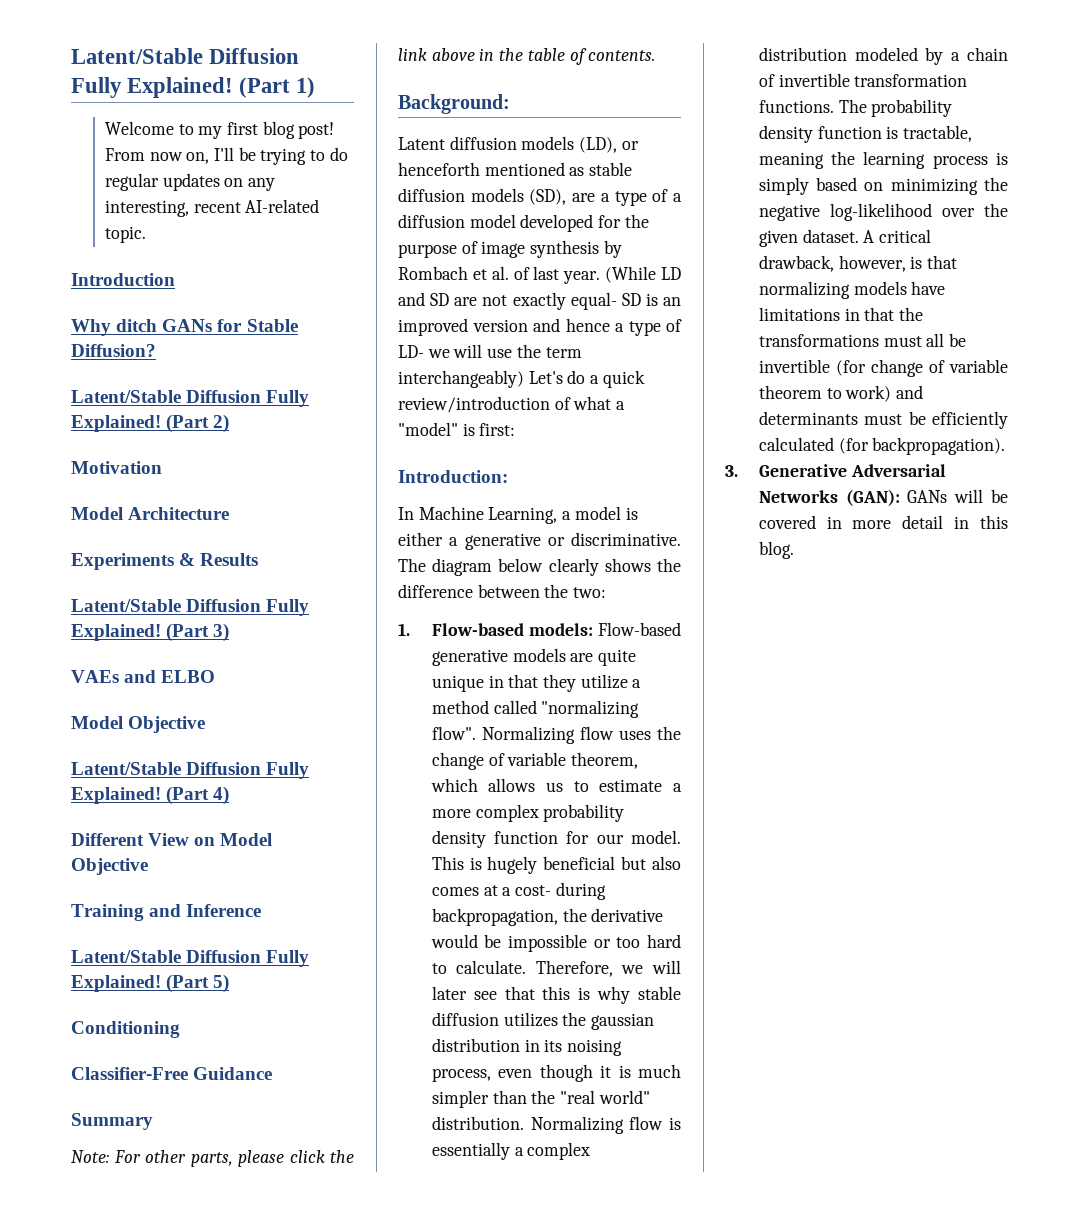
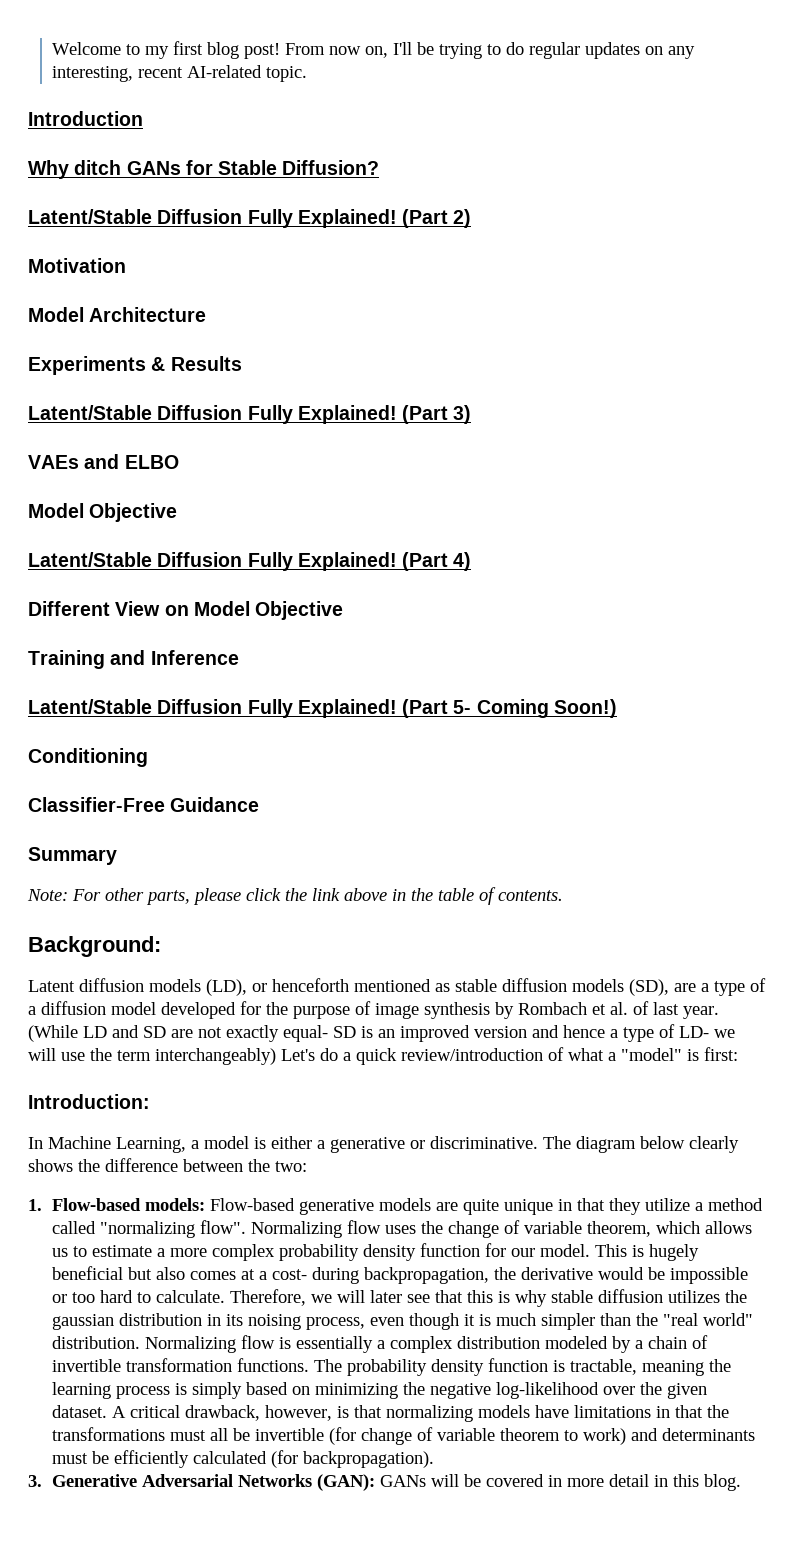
[71,48,300,64] [71,77,316,98] Latent/Stable Diffusion Fully Explained! (Part 1) // -> (52, 48) none
[213,974,230,993] 5) -> [453,699,617,718] 5- Coming Soon!)

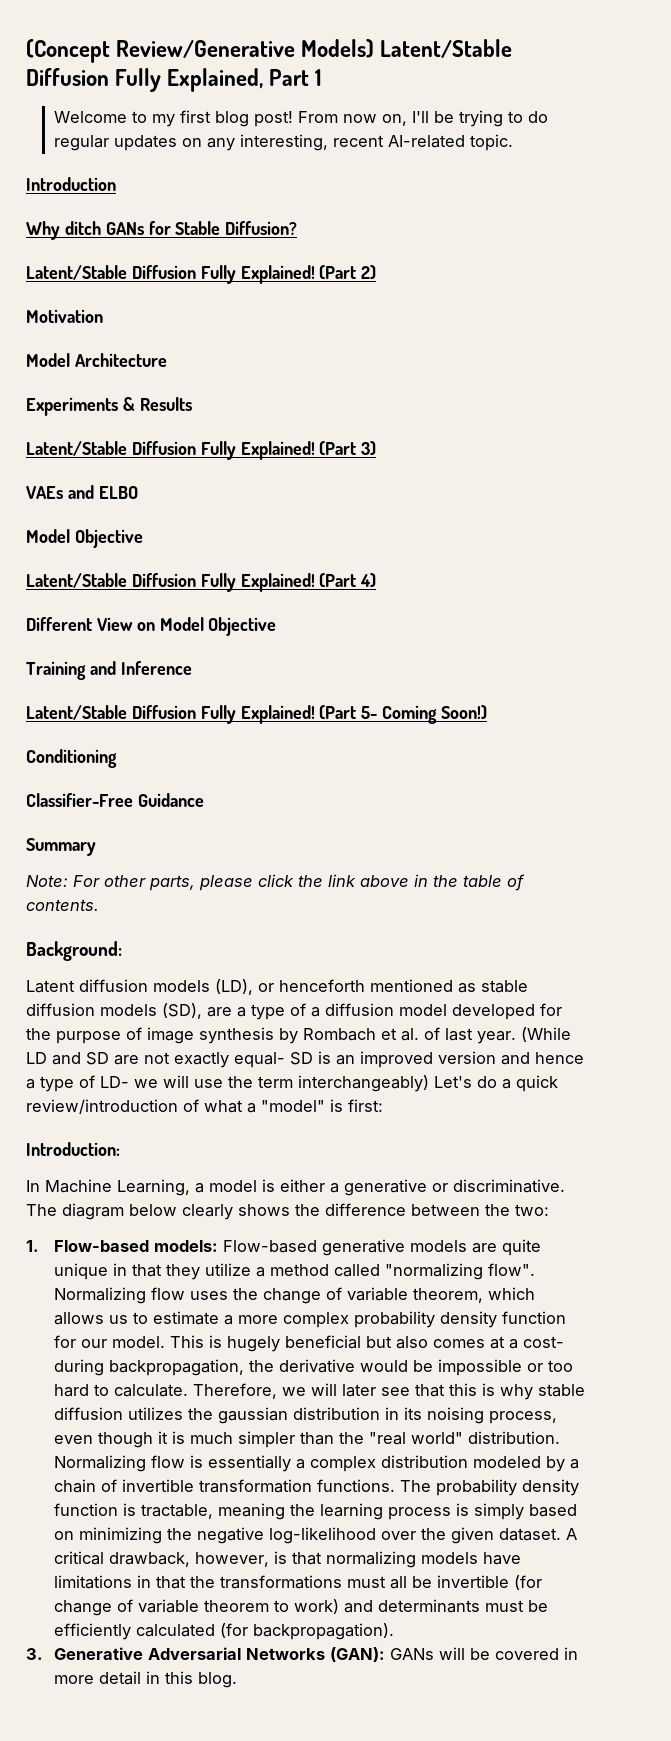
(52, 48) none -> [26,39,513,63] [26,68,322,92] (Concept Review/Generative Models) Latent/Stable Diffusion Fully Explained, Part 1 //

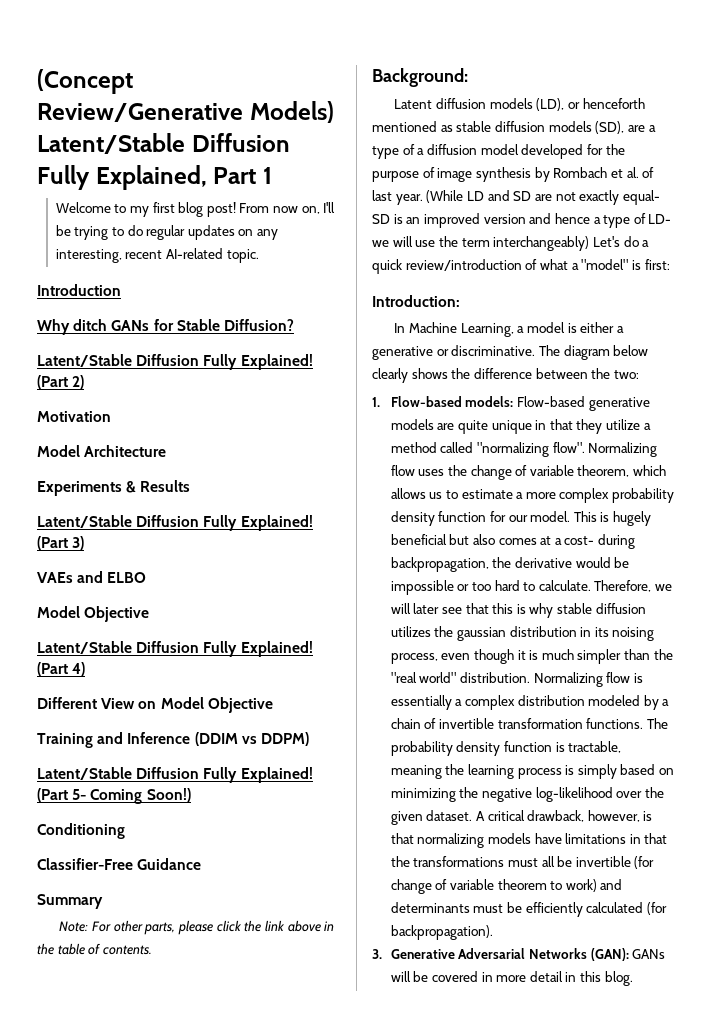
(192, 668) none -> [194,732,309,746] (DDIM vs DDPM)

